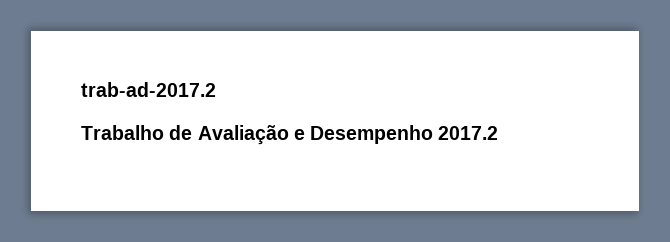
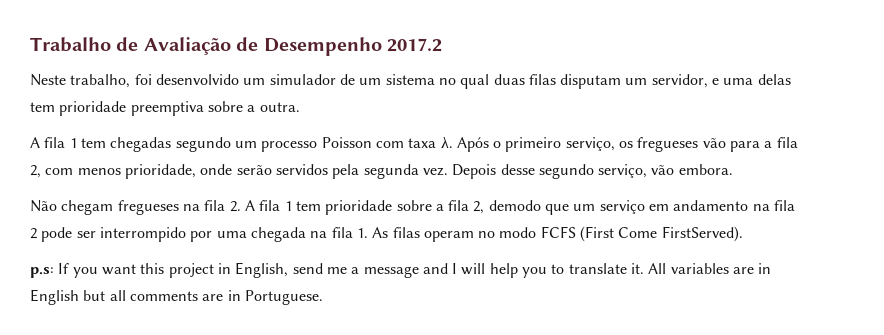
[81,82,216,97] trab-ad-2017.2 // -> (30, 44) none
[293,129,305,140] e -> [236,37,259,51] de
(499, 133) none -> [30,74,791,89] [30,101,300,116] [30,136,798,152] [30,164,733,179] [30,200,796,215] [30,226,743,242] [30,262,772,278] [30,289,323,305] // Neste trabalho, foi desenvolvido um simulador de um sistema no qual duas filas disputam um servidor, e uma delas tem prioridade preemptiva sobre a outra. // A fila 1 tem chegadas segundo um processo Poisson com taxa λ. Após o primeiro serviço, os fregueses vão para a fila 2, com menos prioridade, onde serão servidos pela segunda vez. Depois desse segundo serviço, vão embora. // Não chegam fregueses na fila 2. A fila 1 tem prioridade sobre a fila 2, demodo que um serviço em andamento na fila 2 pode ser interrompido por uma chegada na fila 1. As filas operam no modo FCFS (First Come FirstServed). // p.s: If you want this project in English, send me a message and I will help you to translate it. All variables are in English but all comments are in Portuguese.

